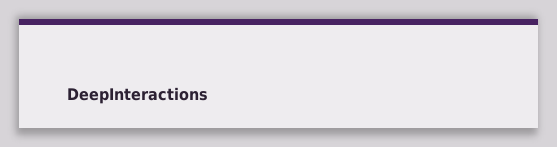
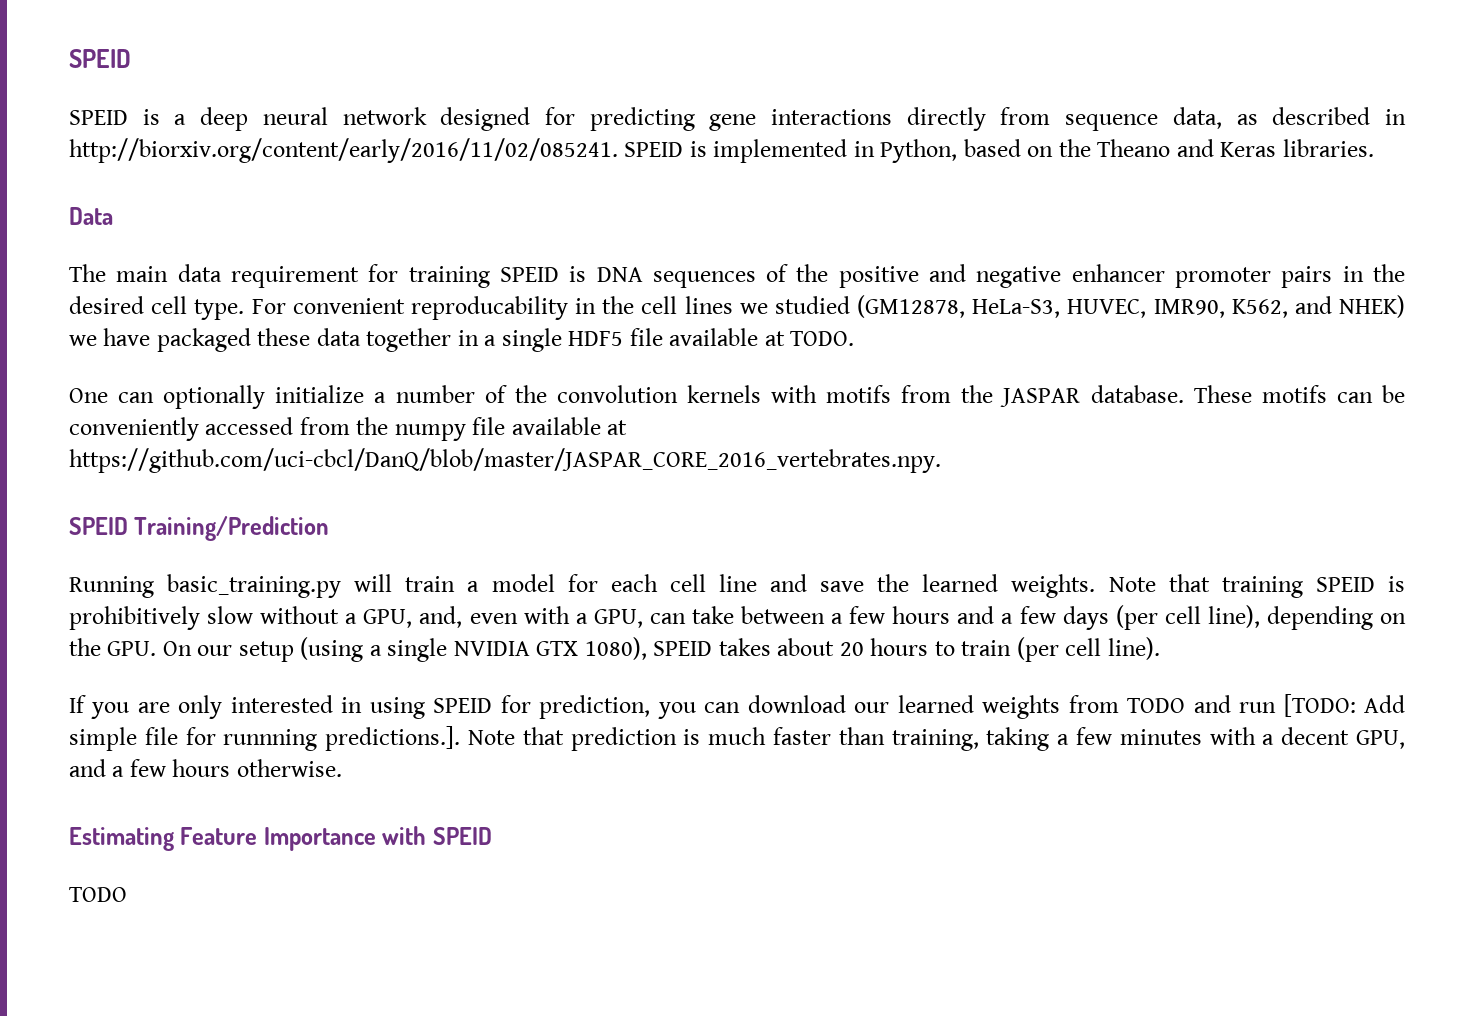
[67,87,208,104] DeepInteractions -> [69,49,131,68] [69,107,1407,131] [69,138,1374,163] [69,207,113,225] [69,264,1405,288] [69,295,1405,320] [69,328,855,352] [69,385,1405,409] [69,417,628,441] [69,448,941,473] [69,516,330,541] [69,574,1405,598] [69,605,1406,630] [69,637,1160,662] [69,694,1405,719] [69,726,1405,751] [69,759,342,777] [69,826,492,851] [69,887,127,902] SPEID // SPEID is a deep neural network designed for predicting gene interactions directly from sequence data, as described in http://biorxiv.org/content/early/2016/11/02/085241. SPEID is implemented in Python, based on the Theano and Keras libraries. // Data // The main data requirement for training SPEID is DNA sequences of the positive and negative enhancer promoter pairs in the desired cell type. For convenient reproducability in the cell lines we studied (GM12878, HeLa-S3, HUVEC, IMR90, K562, and NHEK) we have packaged these data together in a single HDF5 file available at TODO. // One can optionally initialize a number of the convolution kernels with motifs from the JASPAR database. These motifs can be conveniently accessed from the numpy file available at https://github.com/uci-cbcl/DanQ/blob/master/JASPAR_CORE_2016_vertebrates.npy. // SPEID Training/Prediction // Running basic_training.py will train a model for each cell line and save the learned weights. Note that training SPEID is prohibitively slow without a GPU, and, even with a GPU, can take between a few hours and a few days (per cell line), depending on the GPU. On our setup (using a single NVIDIA GTX 1080), SPEID takes about 20 hours to train (per cell line). // If you are only interested in using SPEID for prediction, you can download our learned weights from TODO and run [TODO: Add simple file for runnning predictions.]. Note that prediction is much faster than training, taking a few minutes with a decent GPU, and a few hours otherwise. // Estimating Feature Importance with SPEID // TODO

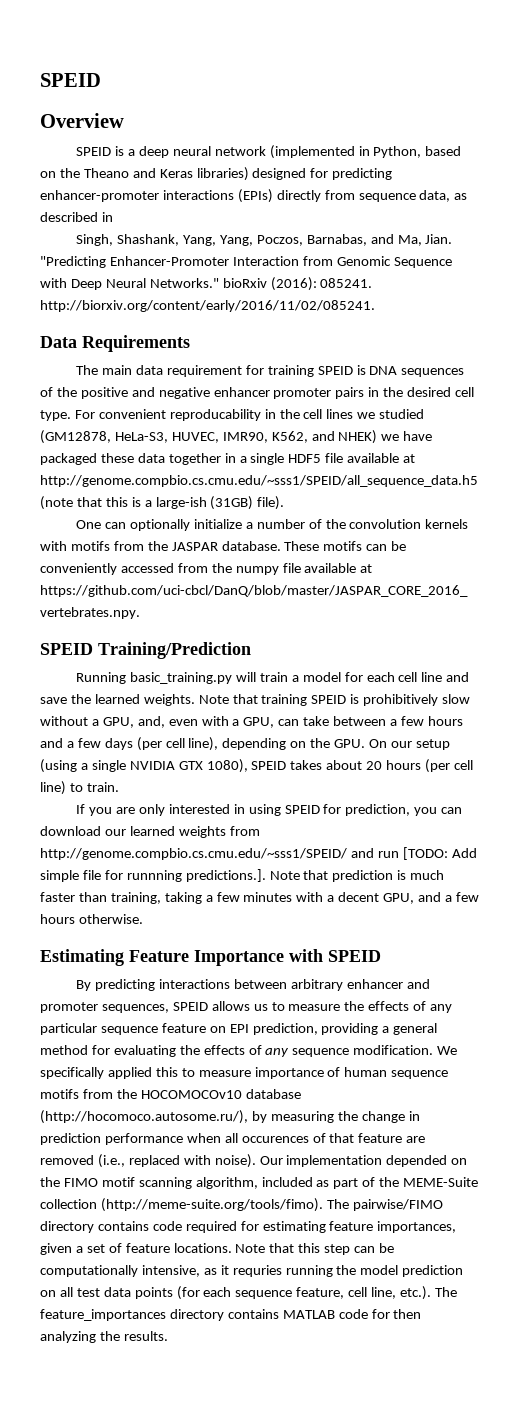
[69,49,131,68] SPEID -> [40,73,101,87] [40,113,124,128] SPEID // Overview
[440,107,1407,131] [69,138,848,163] designed for predicting gene interactions directly from sequence data, as described in http://biorxiv.org/content/early/2016/11/02/085241. SPEID is implemented -> [269,145,355,159] (implemented
[1282,139,1374,157] libraries. -> [196,167,393,181] [40,189,468,203] [40,212,113,222] [76,234,453,246] [40,256,452,268] [40,277,373,291] [40,300,375,312] libraries) designed for predicting enhancer-promoter interactions (EPIs) directly from sequence data, as described in // Singh, Shashank, Yang, Yang, Poczos, Barnabas, and Ma, Jian. "Predicting Enhancer-Promoter Interaction from Genomic Sequence with Deep Neural Networks." bioRxiv (2016): 085241. http://biorxiv.org/content/early/2016/11/02/085241.
(113, 216) none -> [82,335,190,352] Requirements
[790,331,855,346] TODO. -> [40,475,478,487] [40,496,285,510] http://genome.compbio.cs.cmu.edu/~sss1/SPEID/all_sequence_data.h5 (note that this is a large-ish (31GB) file).
[934,637,1160,662] to train (per cell line). -> [425,759,473,773] [40,781,119,795] (per cell line) to train.
[1127,698,1186,713] TODO -> [40,848,347,860] http://genome.compbio.cs.cmu.edu/~sss1/SPEID/
[69,887,127,902] TODO -> [76,979,430,991] [40,1001,453,1013] [40,1023,438,1035] [40,1045,458,1057] [40,1067,449,1079] [40,1089,301,1099] [40,1110,420,1124] [40,1133,426,1145] [40,1154,468,1168] [40,1177,479,1189] [40,1198,443,1212] [40,1221,457,1233] [40,1243,395,1255] [40,1265,464,1277] [40,1286,457,1300] [40,1309,422,1321] [40,1331,168,1343] By predicting interactions between arbitrary enhancer and promoter sequences, SPEID allows us to measure the effects of any particular sequence feature on EPI prediction, providing a general method for evaluating the effects of any sequence modification. We specifically applied this to measure importance of human sequence motifs from the HOCOMOCOv10 database (http://hocomoco.autosome.ru/), by measuring the change in prediction performance when all occurences of that feature are removed (i.e., replaced with noise). Our implementation depended on the FIMO motif scanning algorithm, included as part of the MEME-Suite collection (http://meme-suite.org/tools/fimo). The pairwise/FIMO directory contains code required for estimating feature importances, given a set of feature locations. Note that this step can be computationally intensive, as it requries running the model prediction on all test data points (for each sequence feature, cell line, etc.). The feature_importances directory contains MATLAB code for then analyzing the results.

